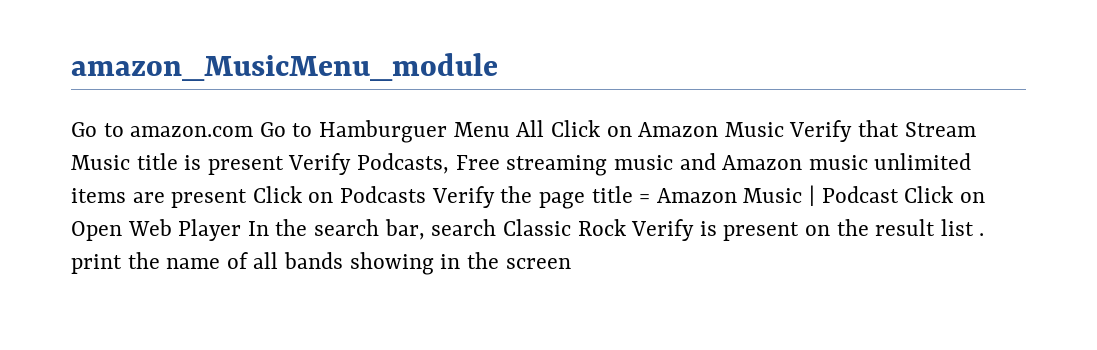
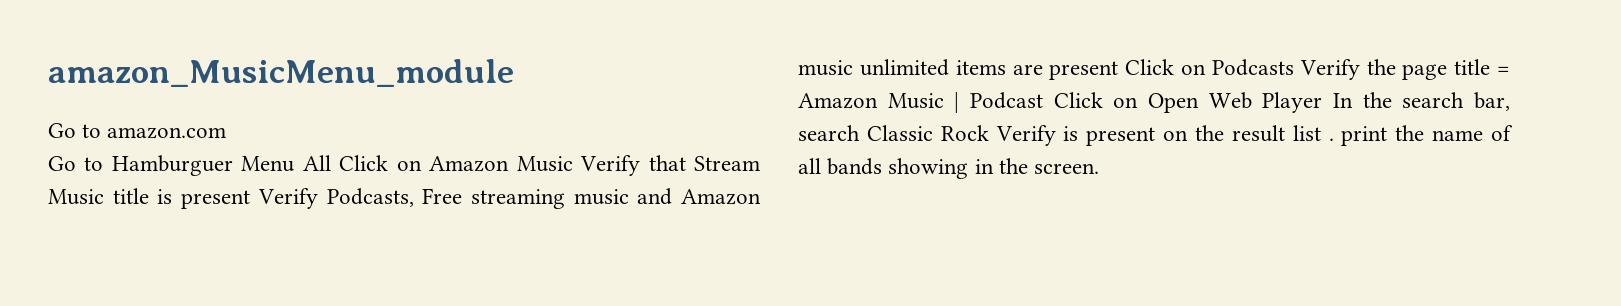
(254, 131) none -> (227, 133) //
[505,258,571,269] screen -> [1034,163,1100,174] screen.

